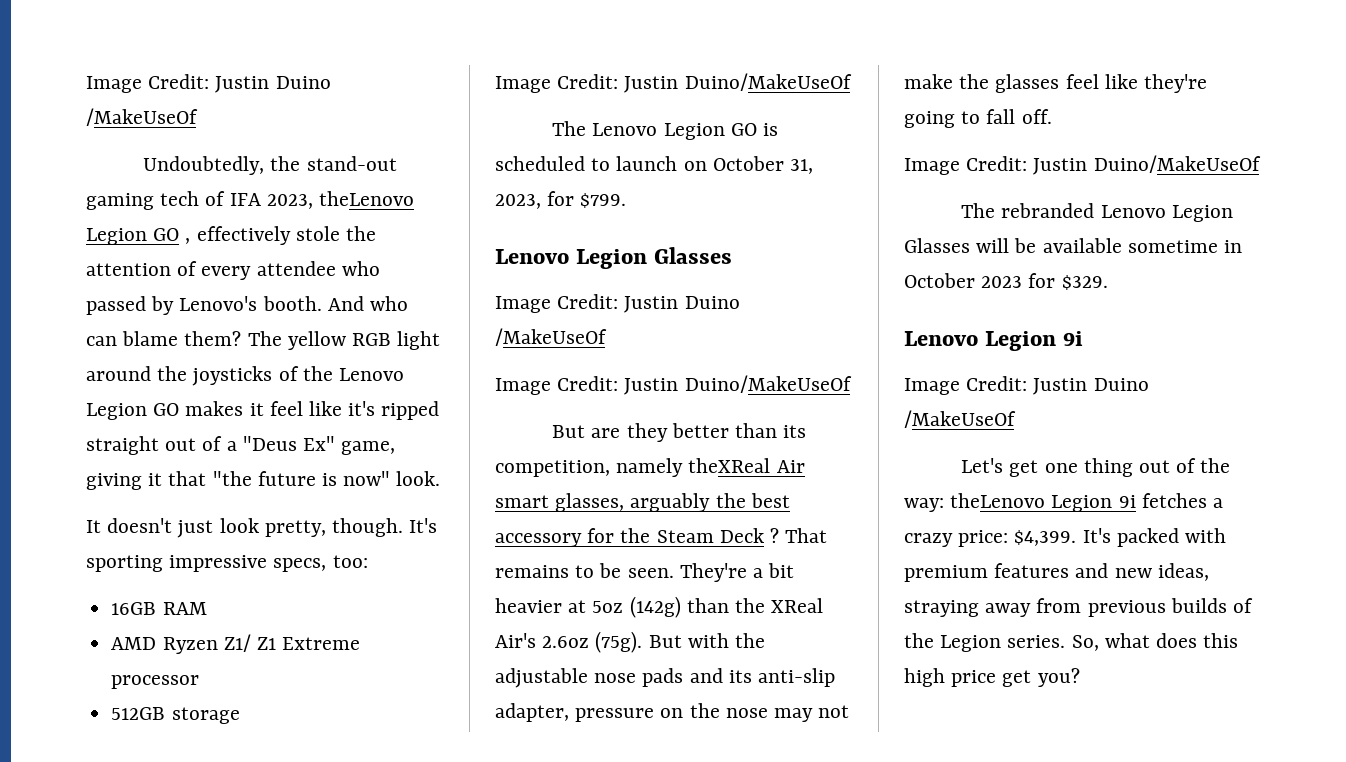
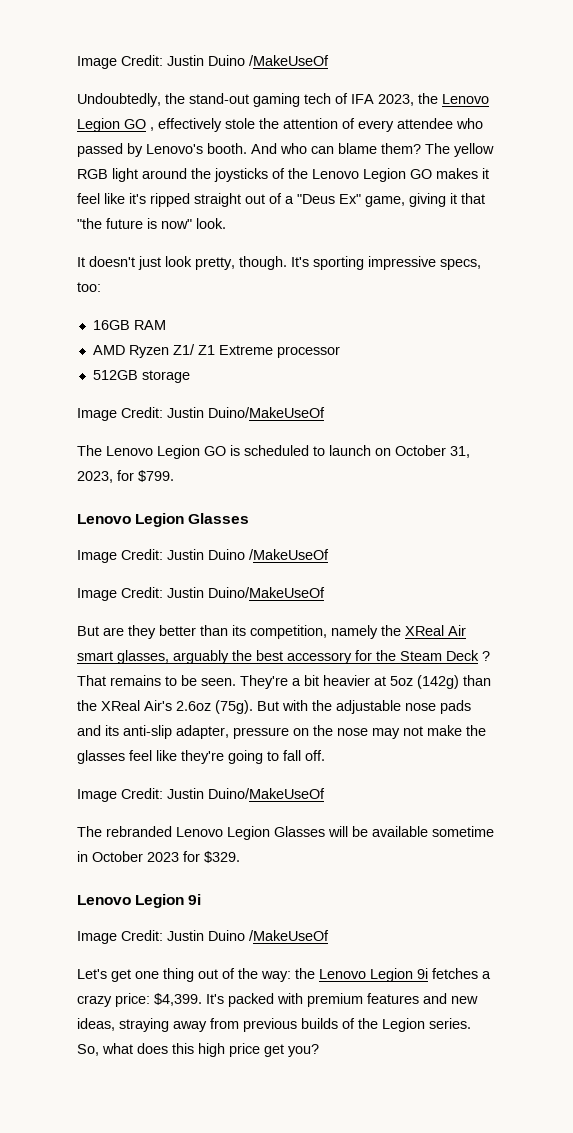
[319,191,415,206] theLenovo -> [418,93,489,104] the Lenovo
[688,458,771,473] theXReal -> [381,625,444,636] the XReal
[950,493,1046,508] theLenovo -> [295,968,366,979] the Lenovo

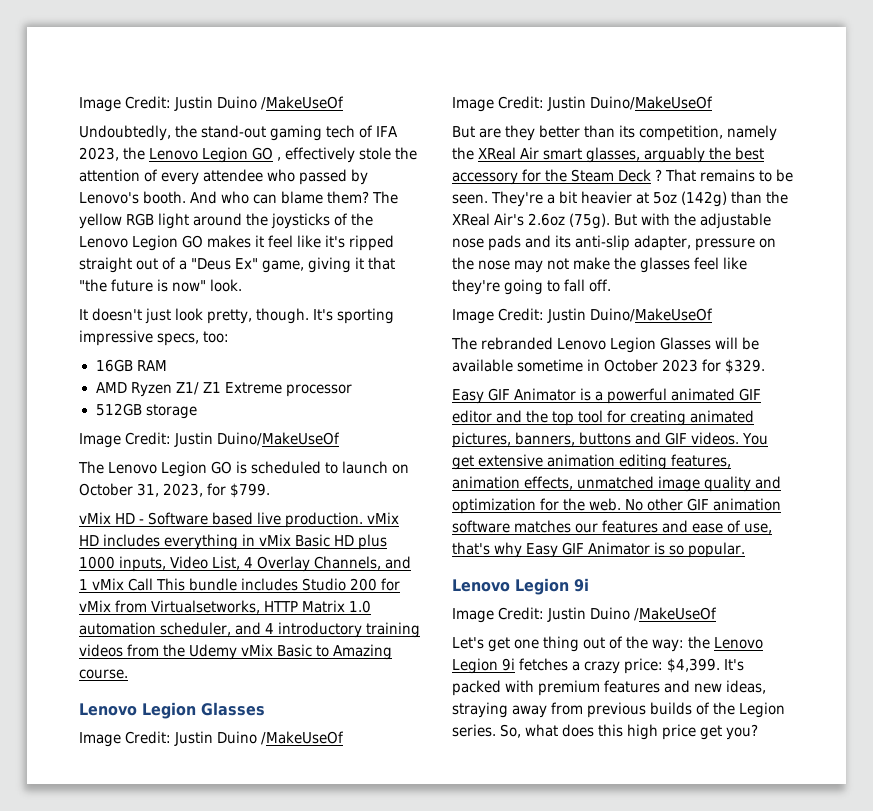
(174, 476) none -> [79,512,400,528] [79,534,388,550] [79,556,412,572] [79,578,401,591] [79,600,372,614] [79,622,421,638] [79,644,393,660] [79,669,128,679] // vMix HD - Software based live production. vMix HD includes everything in vMix Basic HD plus 1000 inputs, Video List, 4 Overlay Channels, and 1 vMix Call This bundle includes Studio 200 for vMix from Virtualsetworks, HTTP Matrix 1.0 automation scheduler, and 4 introductory training videos from the Udemy vMix Basic to Amazing course.
(240, 857) none -> [452,388,762,404] [452,410,755,426] [452,432,769,448] [452,454,732,470] [452,476,782,492] [452,498,782,514] [452,520,773,534] [452,542,746,558] // Easy GIF Animator is a powerful animated GIF editor and the top tool for creating animated pictures, banners, buttons and GIF videos. You get extensive animation editing features, animation effects, unmatched image quality and optimization for the web. No other GIF animation software matches our features and ease of use, that's why Easy GIF Animator is so popular.

